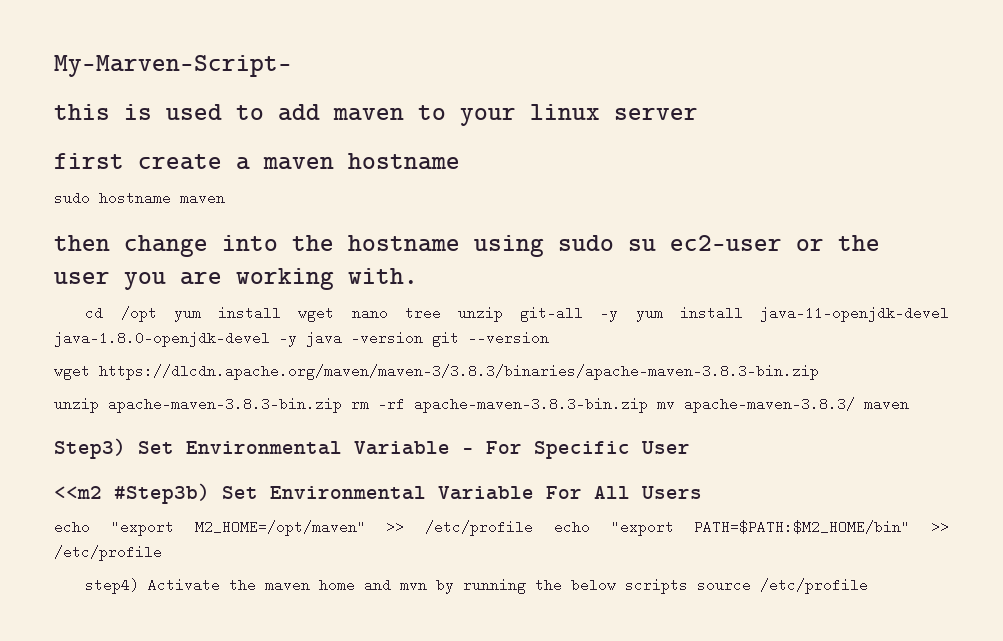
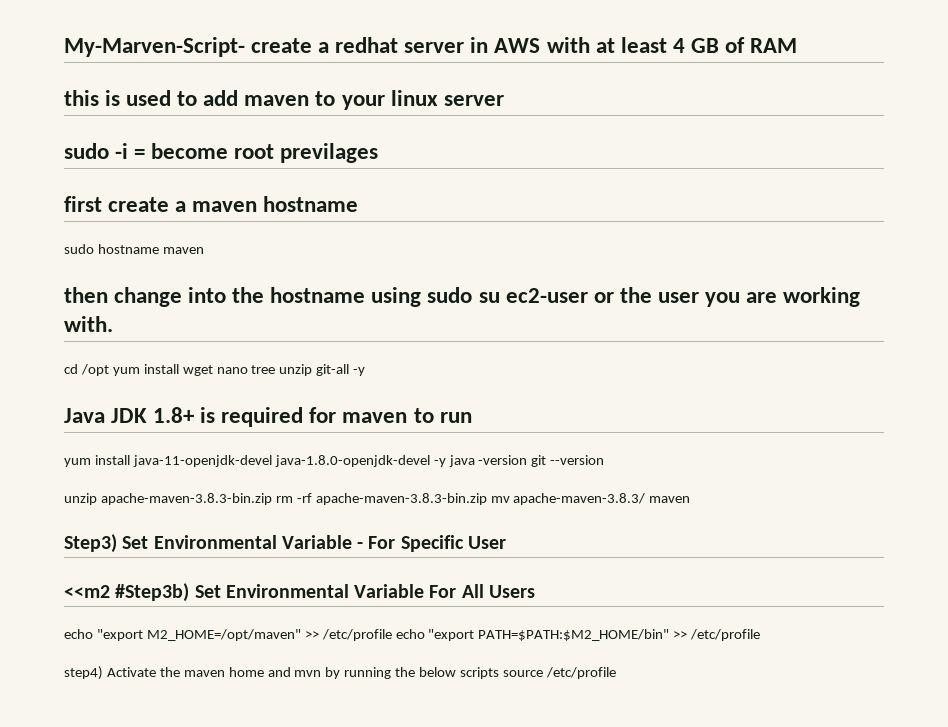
(292, 66) none -> [251,37,797,53] create a redhat server in AWS with at least 4 GB of RAM
(698, 113) none -> [64,143,379,163] // sudo -i = become root previlages
(619, 314) none -> [64,407,472,427] // Java JDK 1.8+ is required for maven to run //
[54,364,819,380] // wget https://dlcdn.apache.org/maven/maven-3/3.8.3/binaries/apache-maven-3.8.3-bin.zip -> (605, 460) none

